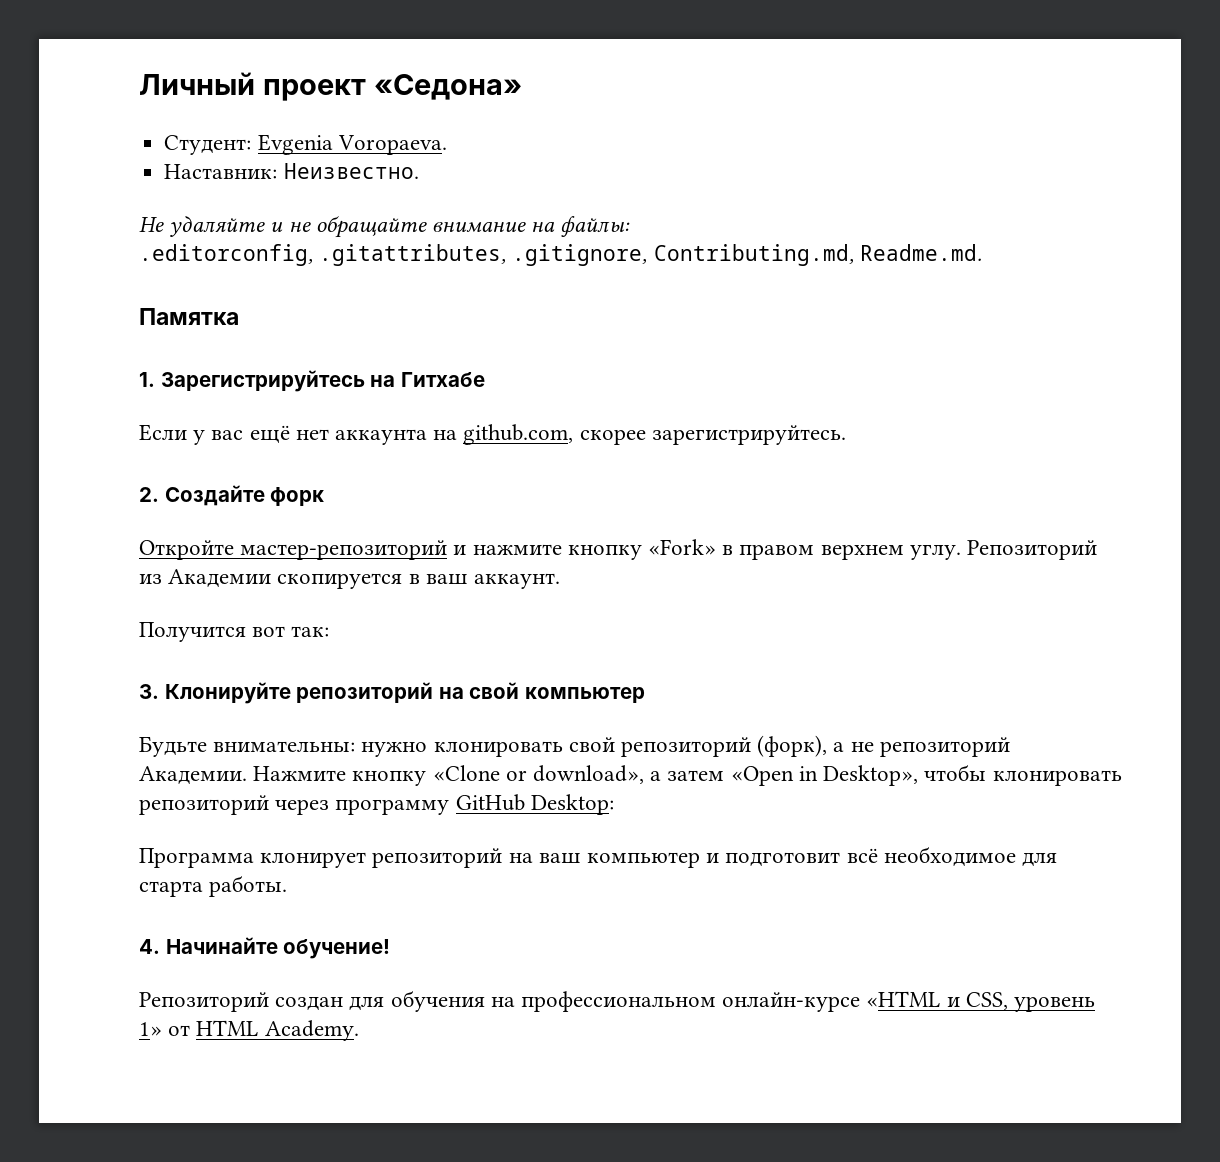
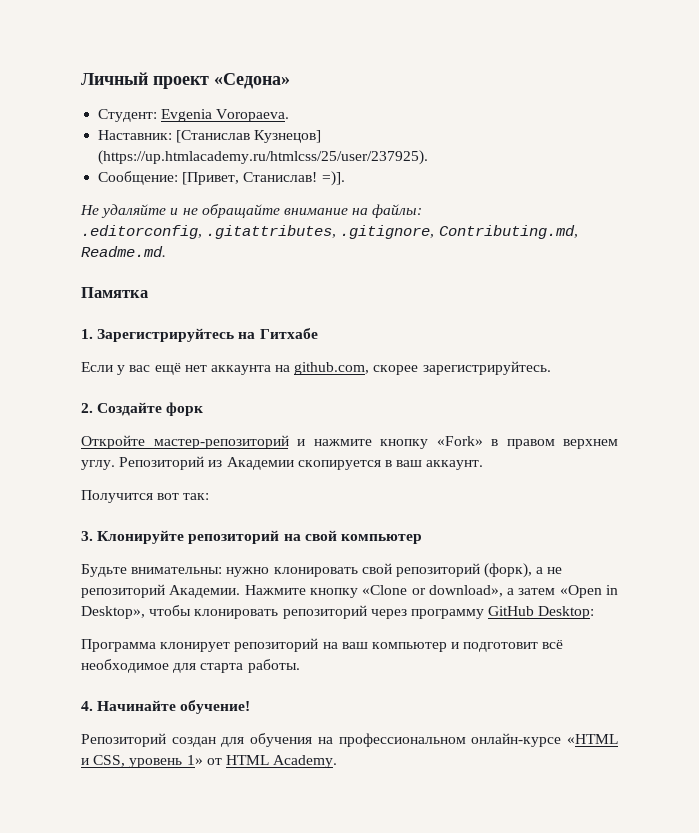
[283,163,419,179] Неизвестно. -> [176,130,322,143] [98,150,429,165] [98,171,345,186] [Станислав Кузнецов] (https://up.htmlacademy.ru/htmlcss/25/user/237925). // Сообщение: [Привет, Станислав! =)].

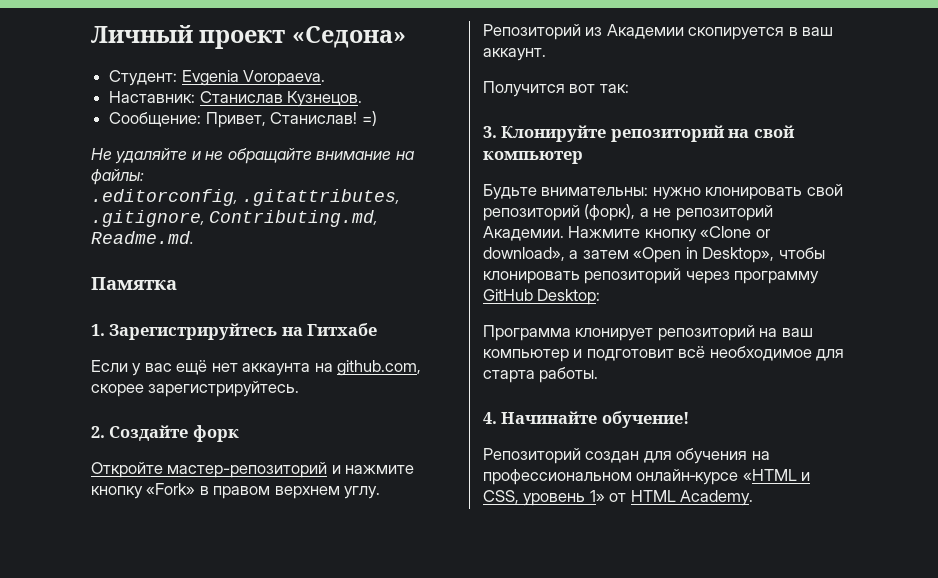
[176,130,322,143] [98,150,429,165] [98,171,345,186] [Станислав Кузнецов] (https://up.htmlacademy.ru/htmlcss/25/user/237925). // Сообщение: [Привет, Станислав! =)]. -> [199,91,363,107] [109,111,377,128] Станислав Кузнецов. // Сообщение: Привет, Станислав! =)

